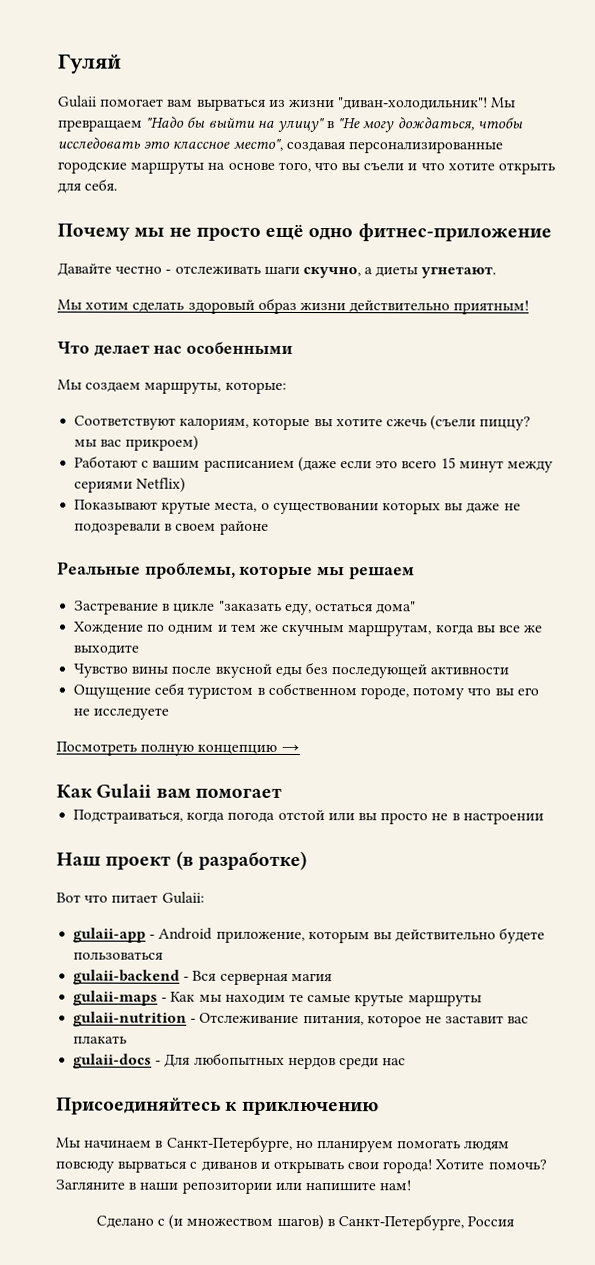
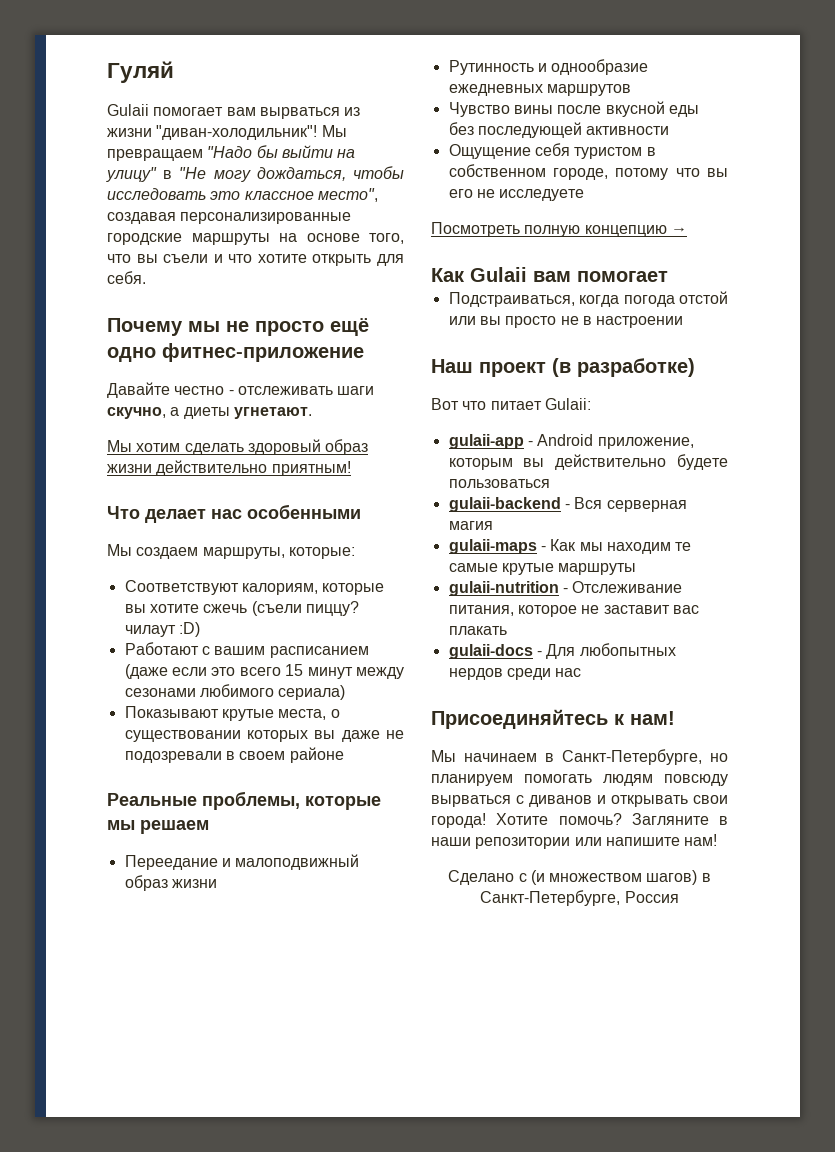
[74,435,200,451] мы вас прикроем) -> [124,622,200,637] чилаут :D)
[74,477,187,493] сериями Netflix) -> [124,684,346,700] сезонами любимого сериала)
[74,600,417,616] [73,621,544,637] [73,644,140,656] Застревание в цикле "заказать еду, остаться дома" // Хождение по одним и тем же скучным маршрутам, когда вы все же выходите -> [124,854,360,870] [124,875,217,891] [448,59,649,75] [448,84,631,96] Переедание и малоподвижный образ жизни // Рутинность и однообразие ежедневных маршрутов
[241,1100,379,1116] приключению -> [630,711,675,725] нам!

